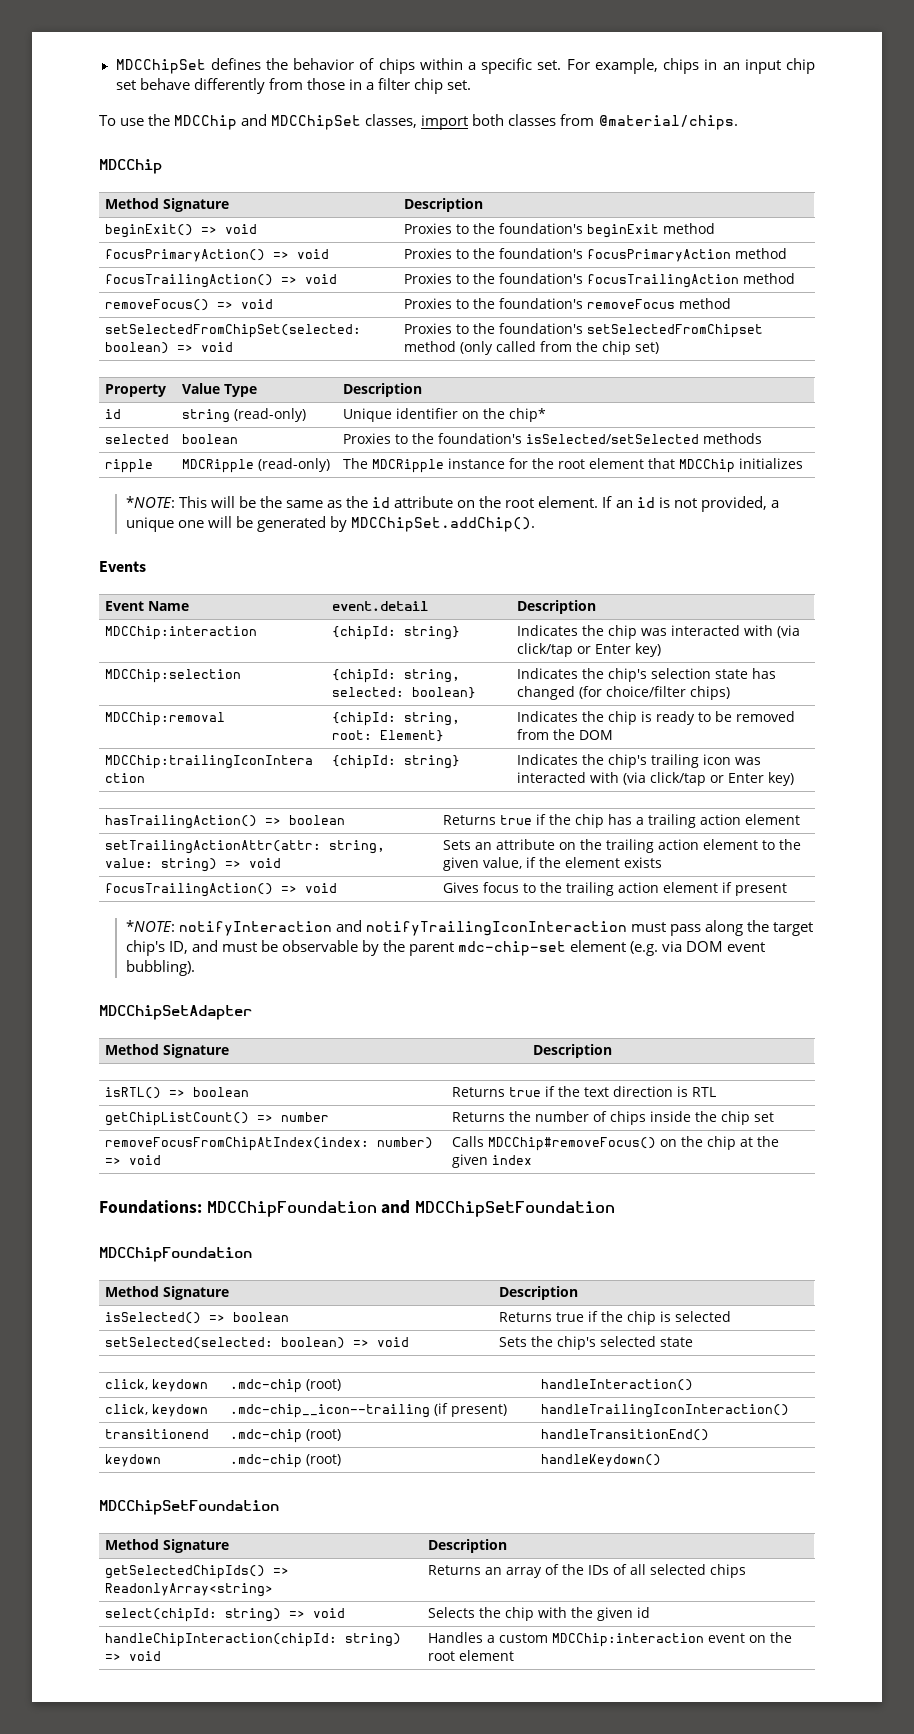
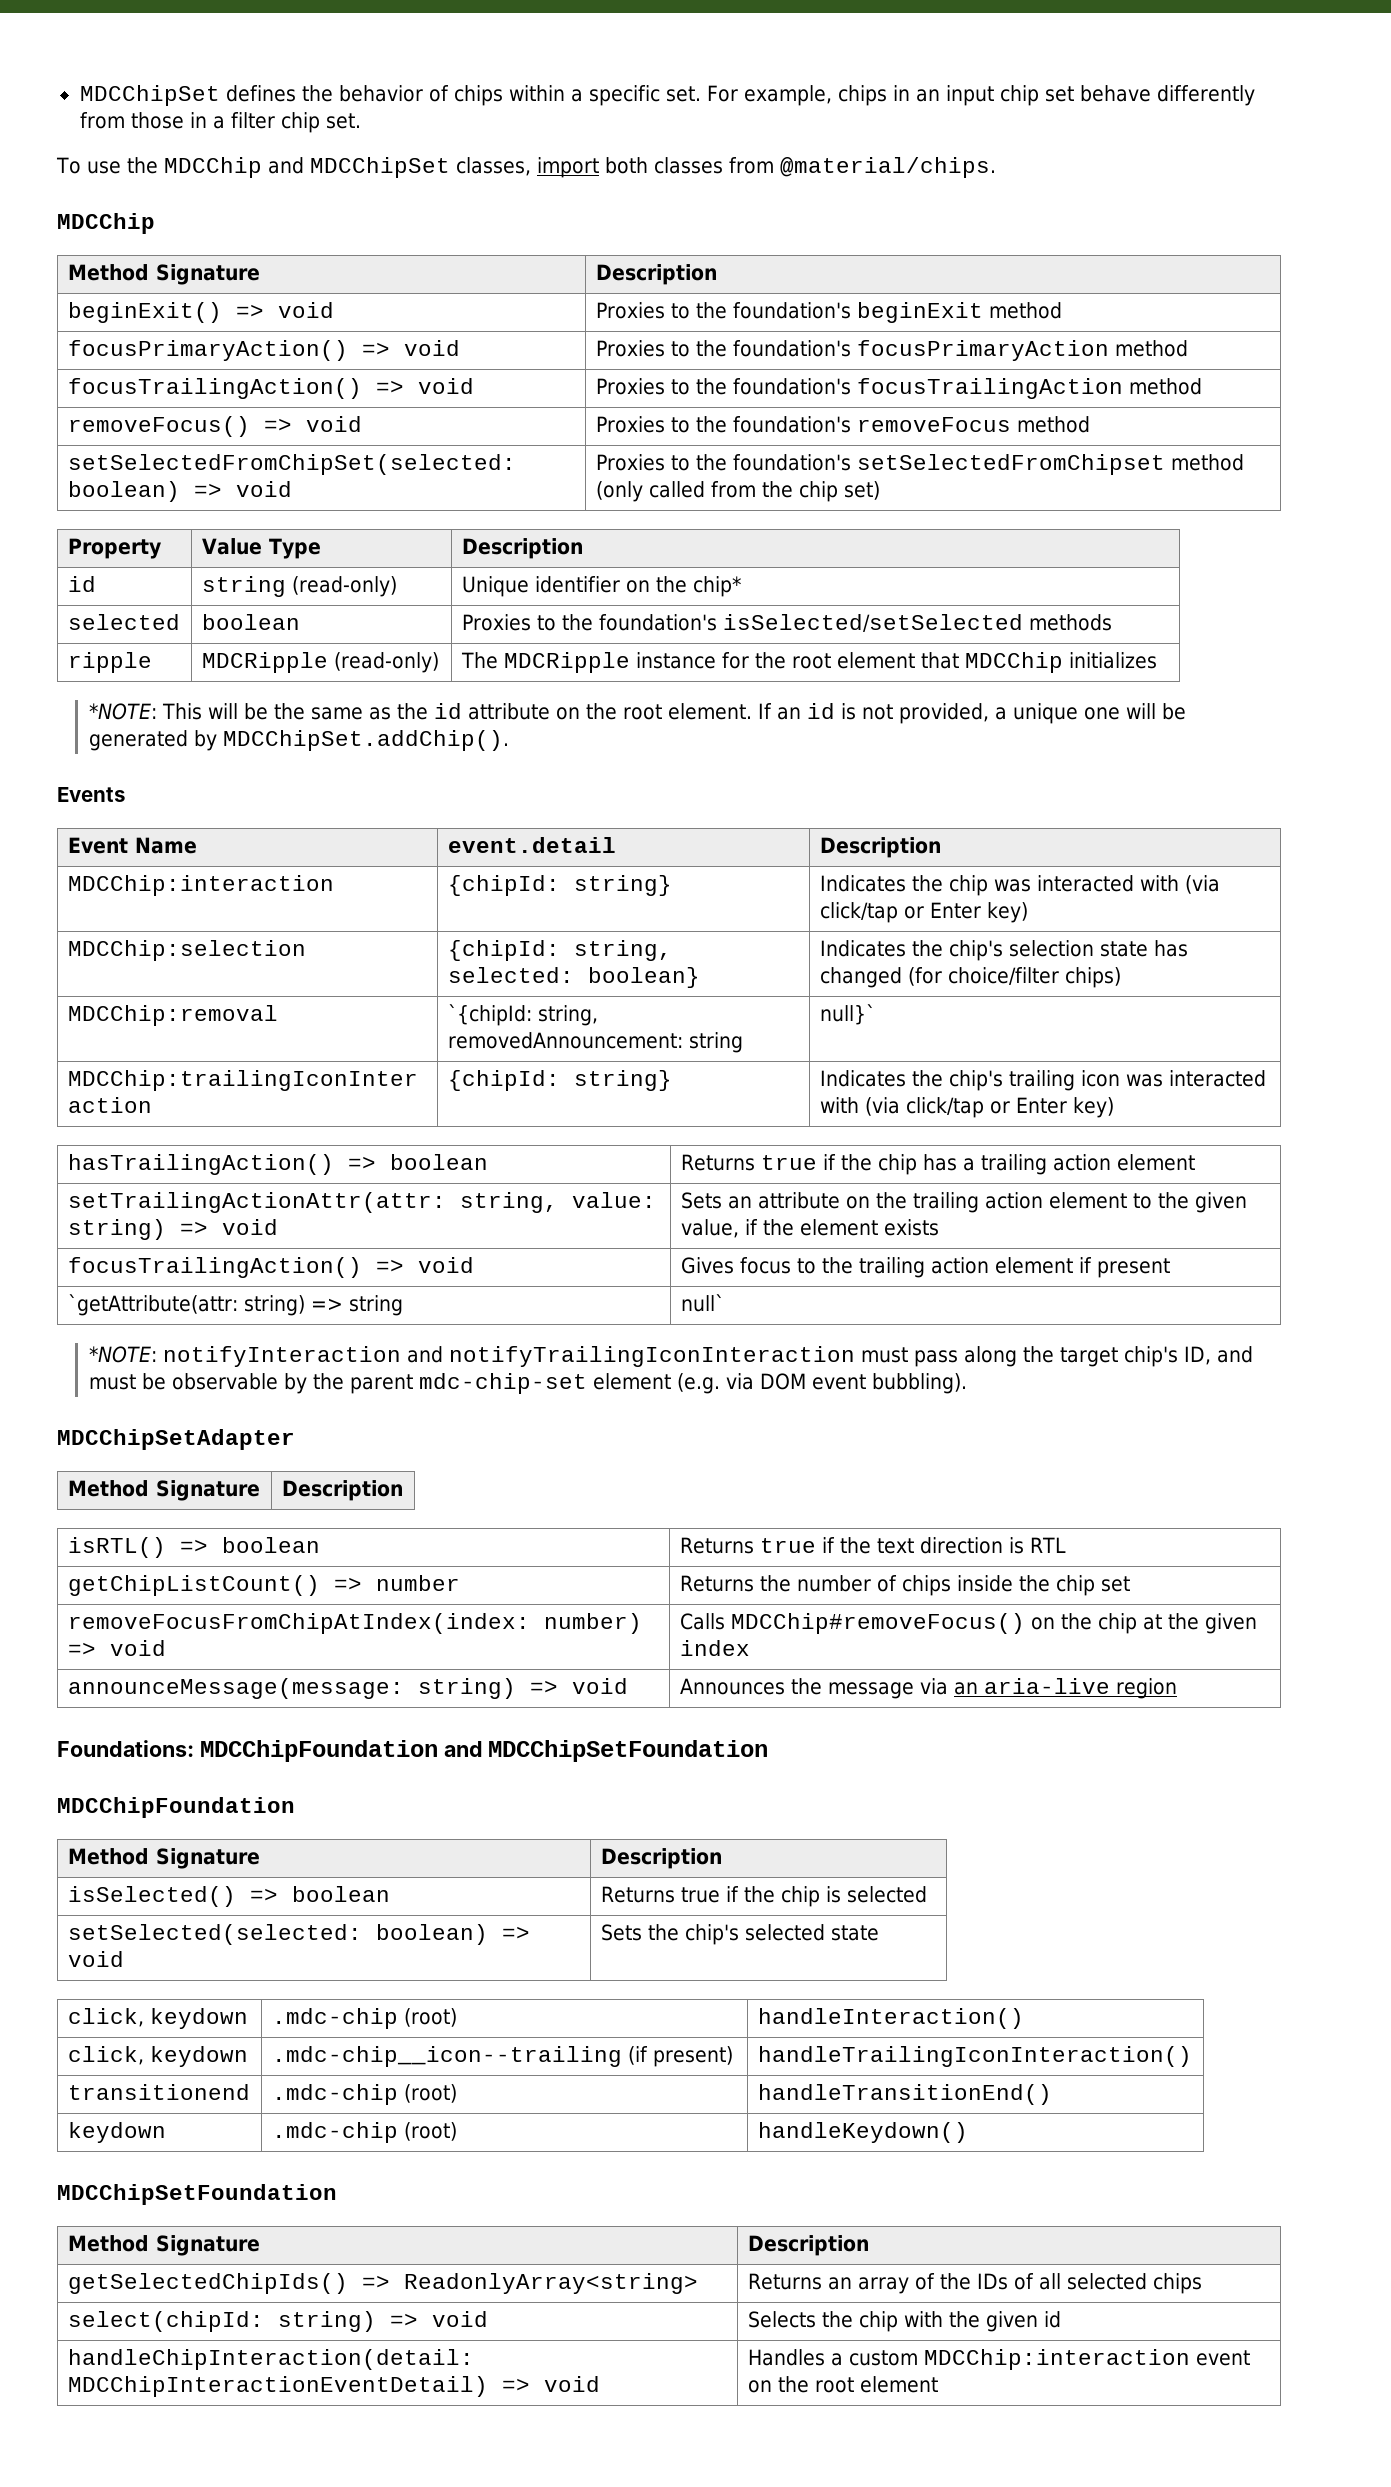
[332,712,461,726] [332,730,445,742] [517,711,796,725] [517,729,614,740] {chipId: string, root: Element} | Indicates the chip is ready to be removed from the DOM -> [447,1004,598,1026] [447,1032,743,1053] [819,1004,875,1025] `{chipId: string, removedAnnouncement: string | null}`
(788, 889) none -> [67,1294,403,1316] [680,1294,724,1312] // `getAttribute(attr: string) => string | null`
(533, 1160) none -> [67,1678,628,1699] [679,1678,1177,1699] // announceMessage(message: string) => void | Announces the message via an aria-live region
[105,1633,402,1647] handleChipInteraction(chipId: string) -> [67,2349,474,2370] [67,2376,488,2397] handleChipInteraction(detail: MDCChipInteractionEventDetail)

